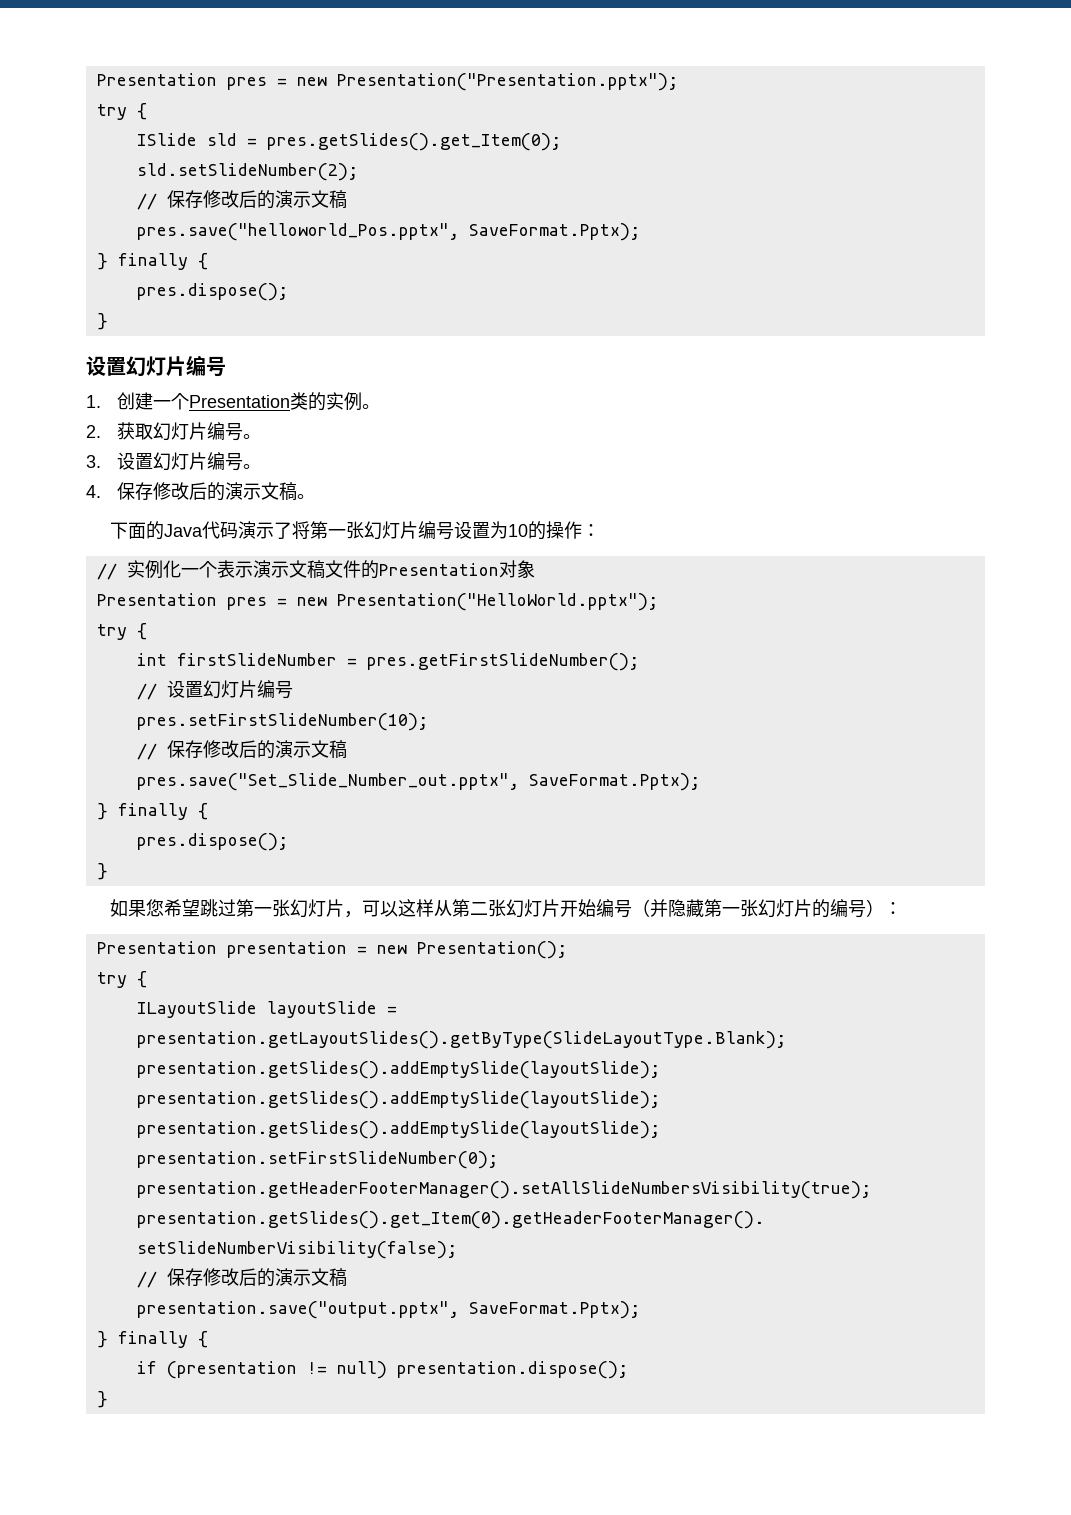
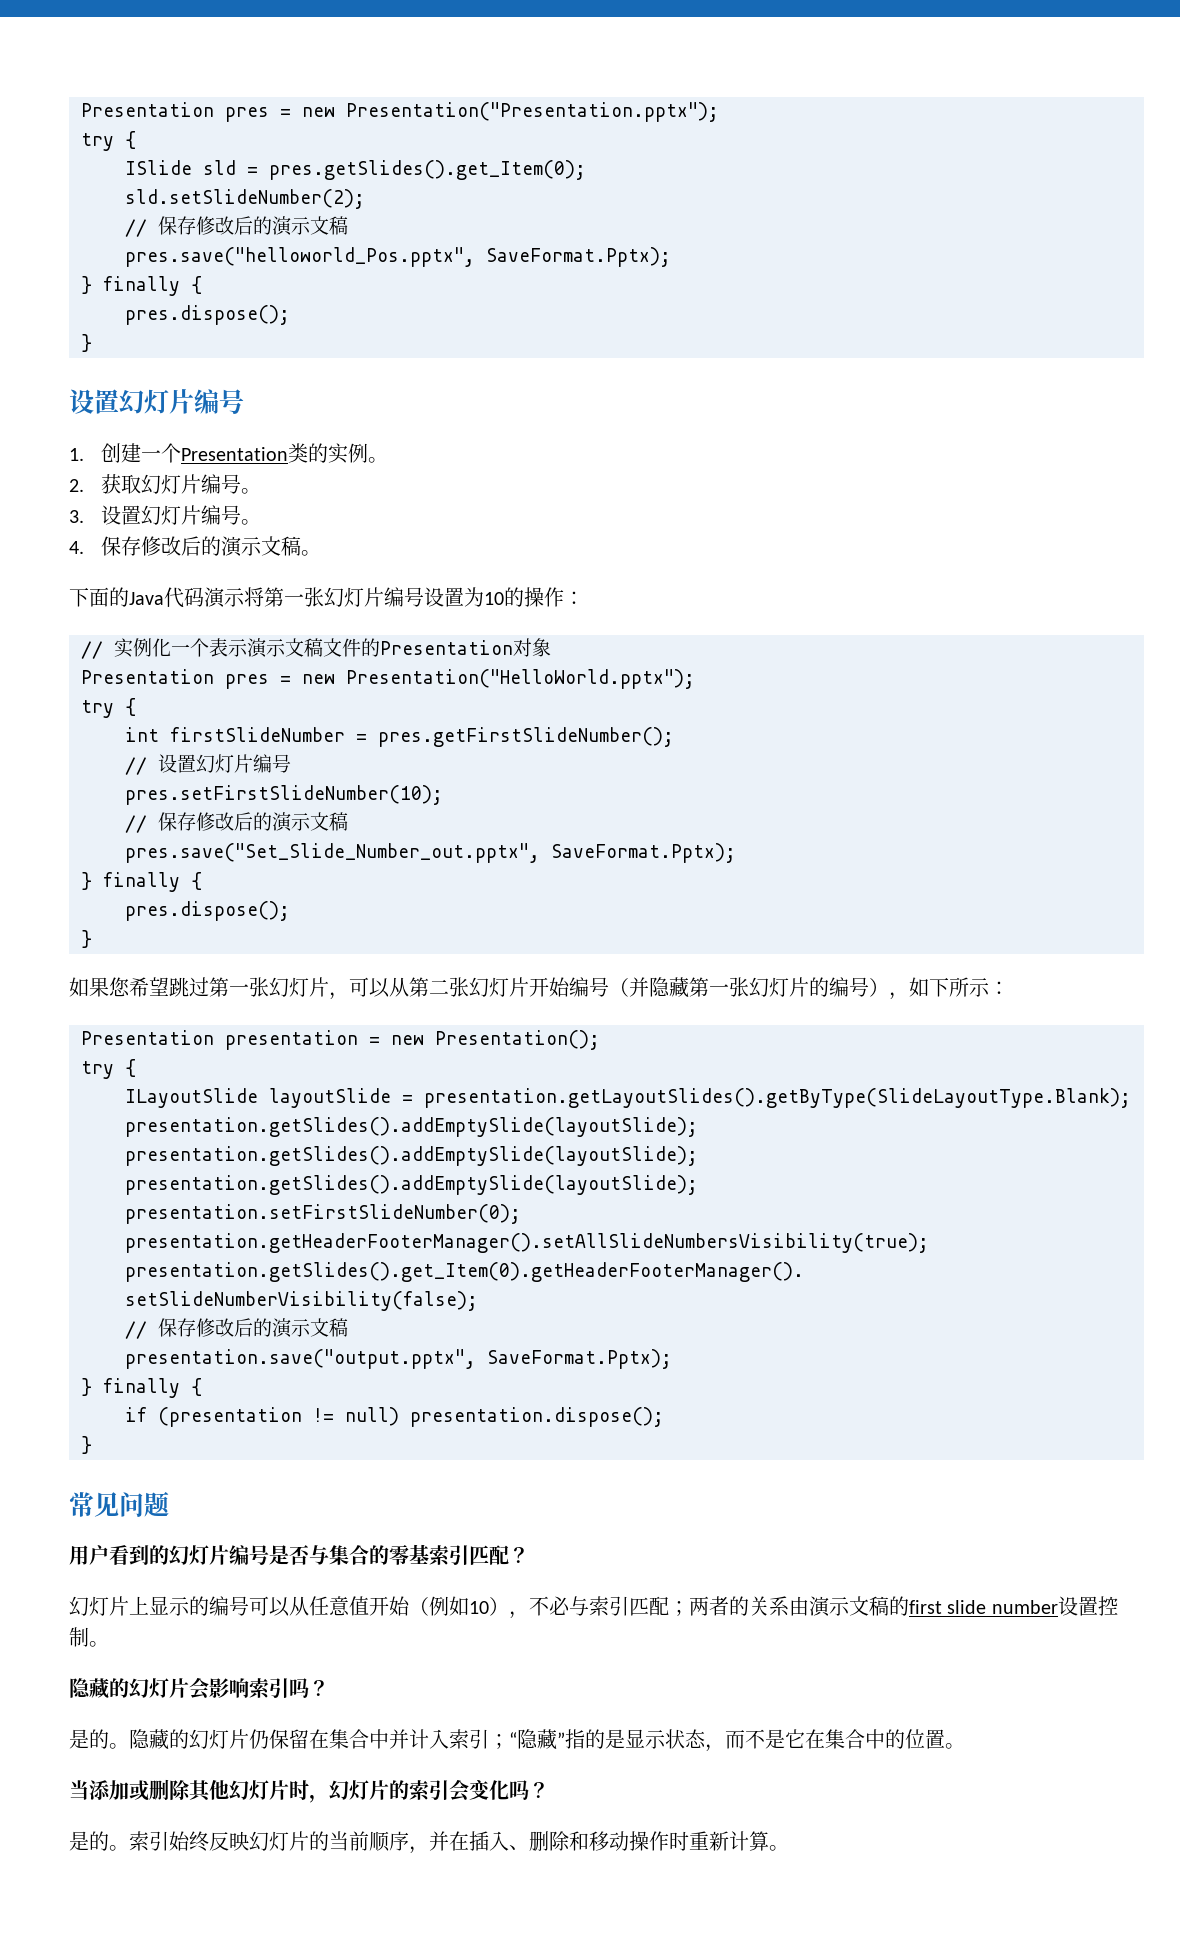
[274,522,293,539] 了 -> (245, 597) none
[398,899,435,917] 这样 -> (390, 988) none
(885, 908) none -> [889,977,990,1000] ，如下所示
(108, 1399) none -> [69,1491,169,1517] [69,1544,529,1566] [69,1596,1118,1619] [69,1627,109,1647] [69,1677,329,1700] [69,1729,965,1752] [69,1779,549,1803] [69,1831,789,1854] // 常见问题 // 用户看到的幻灯片编号是否与集合的零基索引匹配？ // 幻灯片上显示的编号可以从任意值开始（例如10），不必与索引匹配；两者的关系由演示文稿的first slide number设置控制。 // 隐藏的幻灯片会影响索引吗？ // 是的。隐藏的幻灯片仍保留在集合中并计入索引；“隐藏”指的是显示状态，而不是它在集合中的位置。 // 当添加或删除其他幻灯片时，幻灯片的索引会变化吗？ // 是的。索引始终反映幻灯片的当前顺序，并在插入、删除和移动操作时重新计算。

